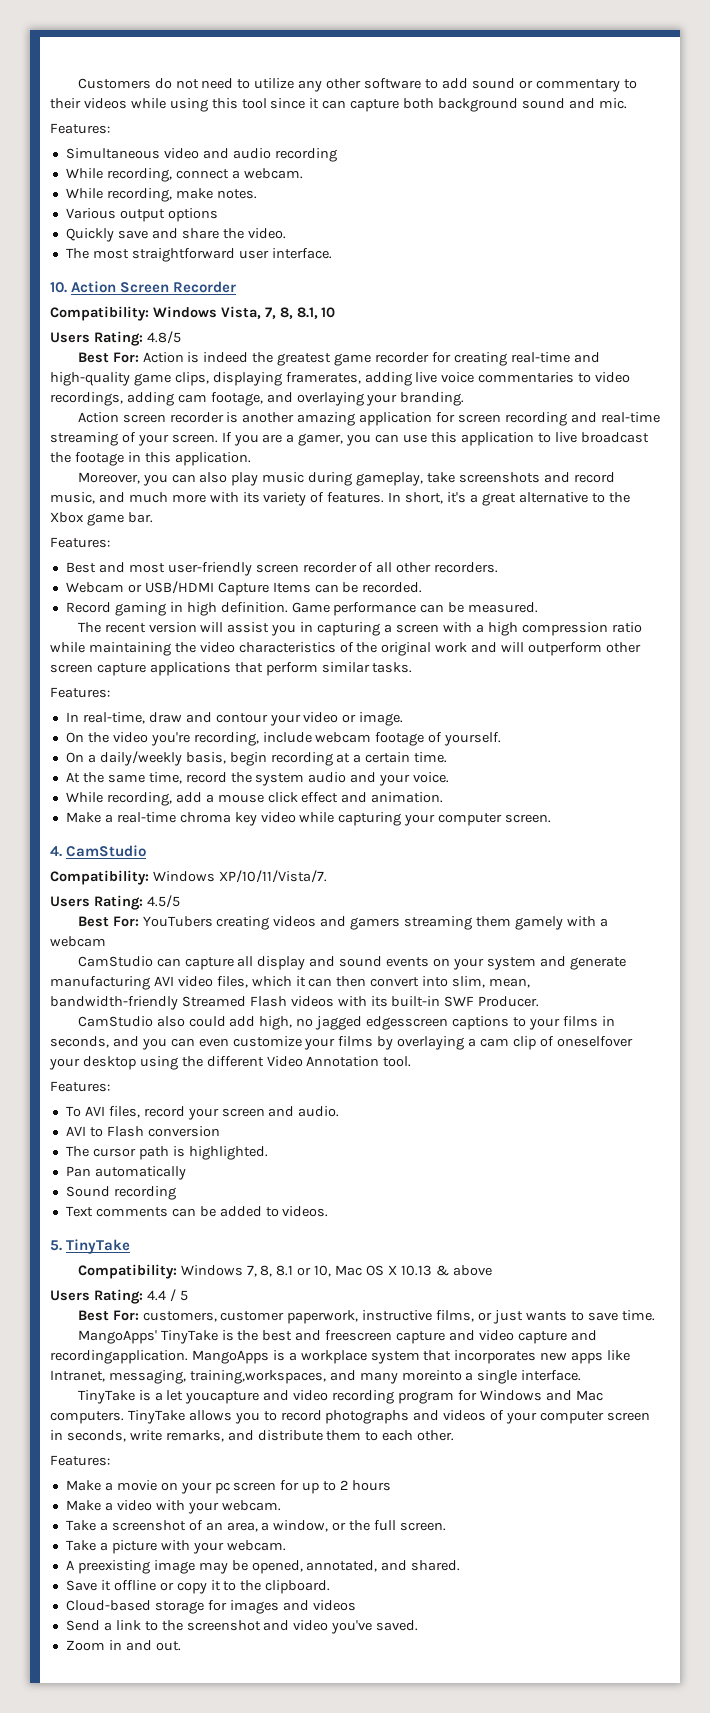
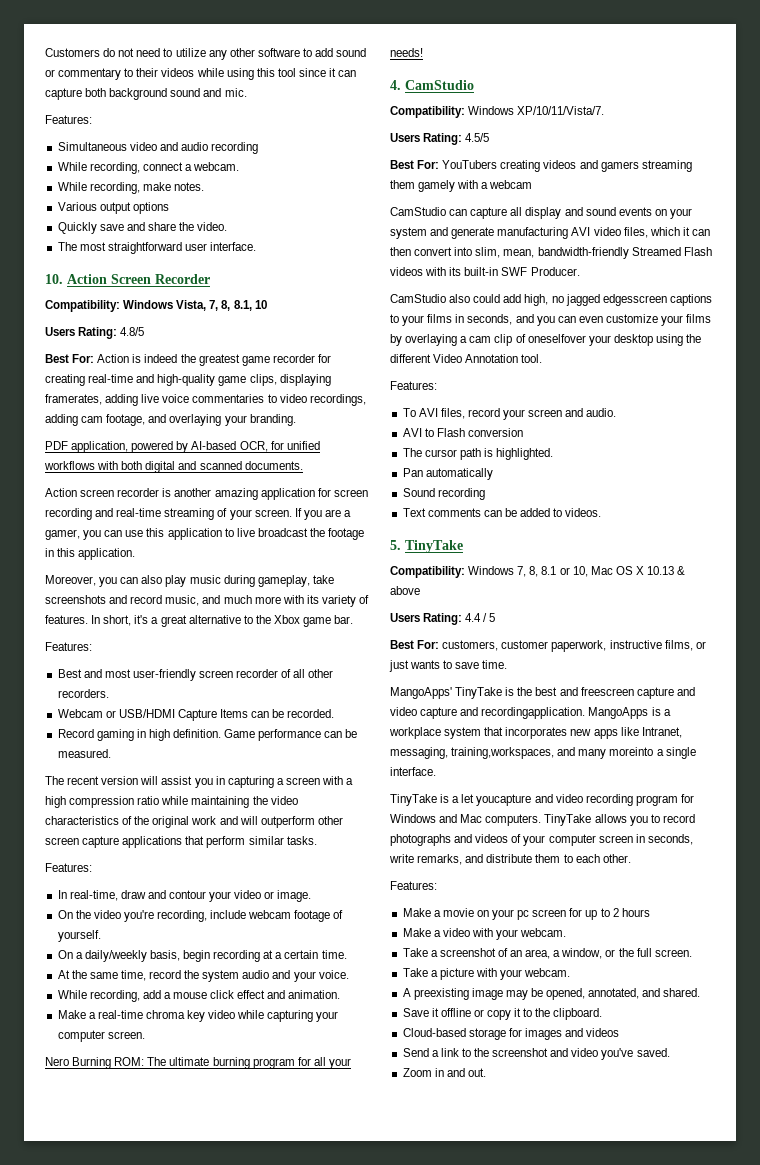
(465, 399) none -> [45,441,320,453] [44,461,303,473] // PDF application, powered by AI-based OCR, for unified workflows with both digital and scanned documents.
(552, 818) none -> [45,1057,351,1069] [390,48,423,57] // Nero Burning ROM: The ultimate burning program for all your needs!

